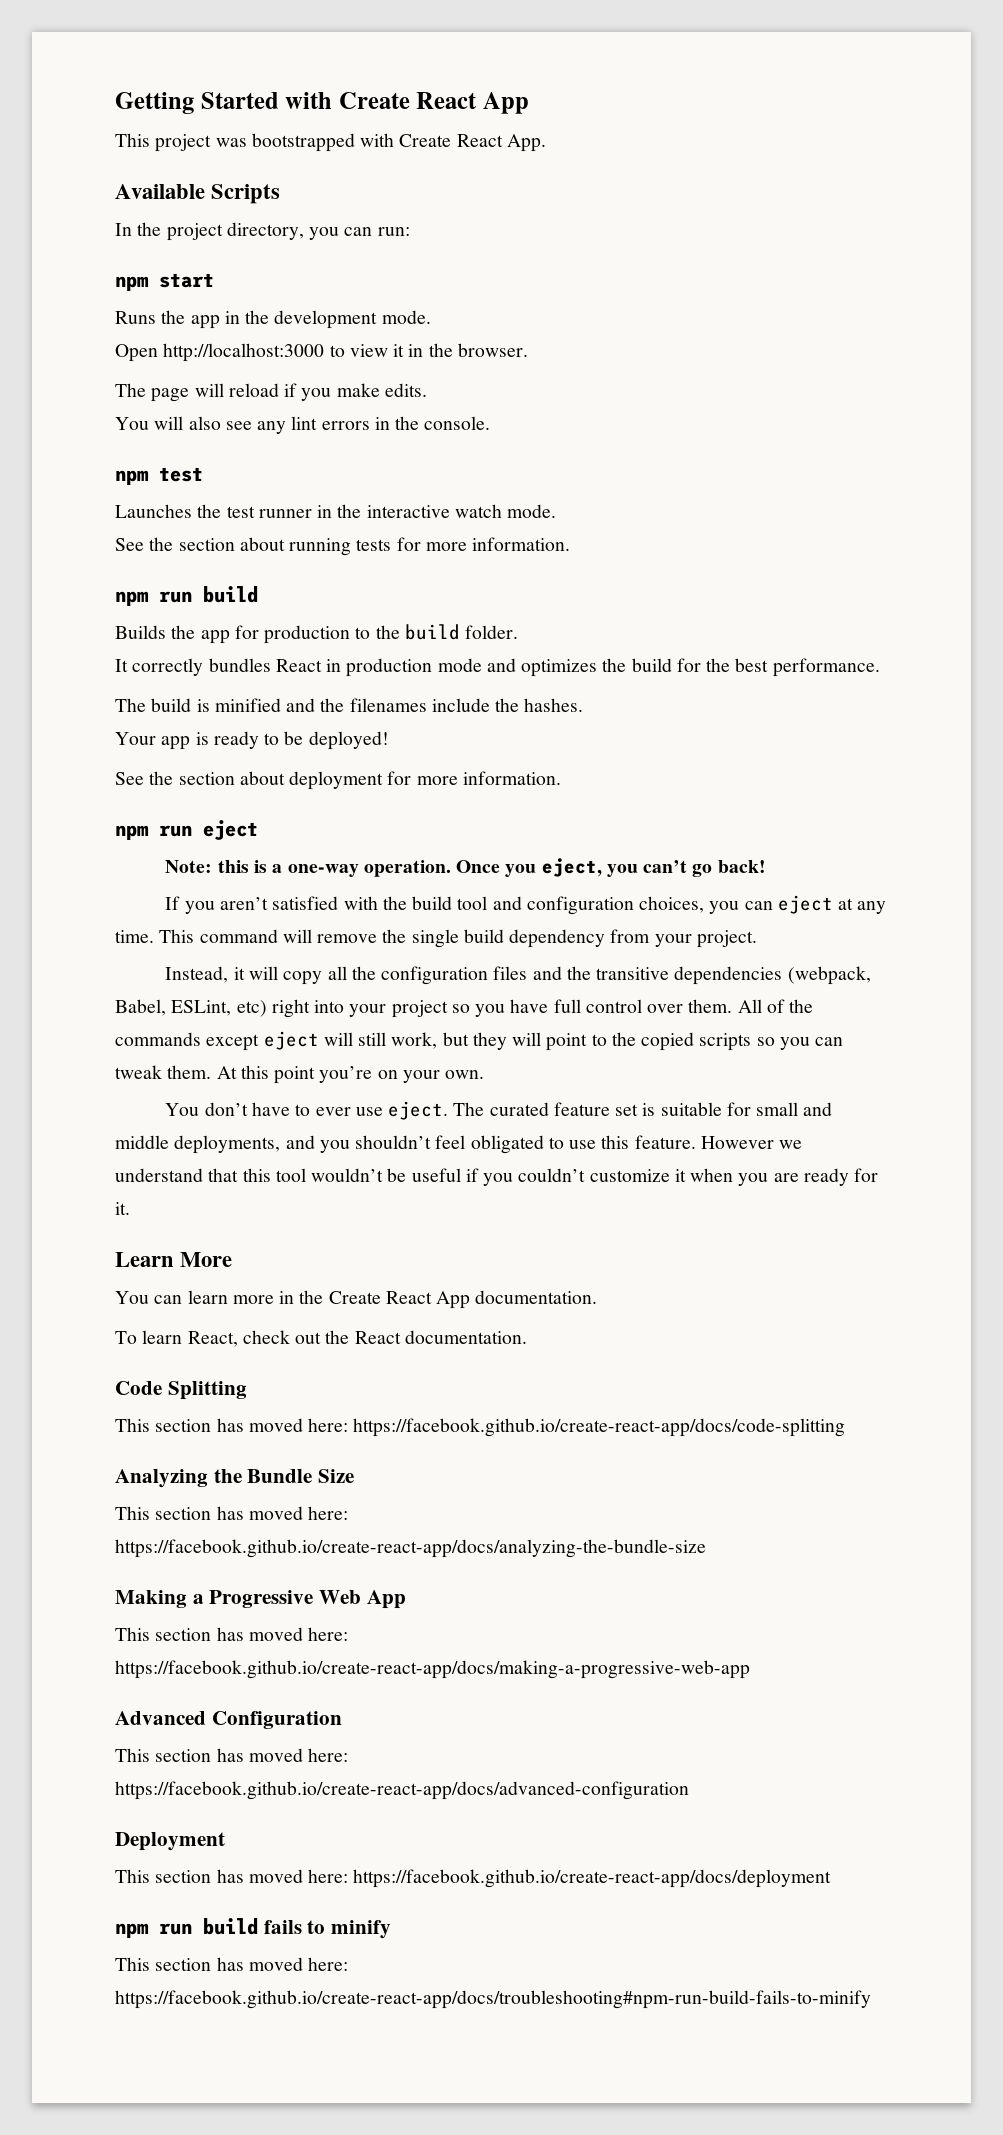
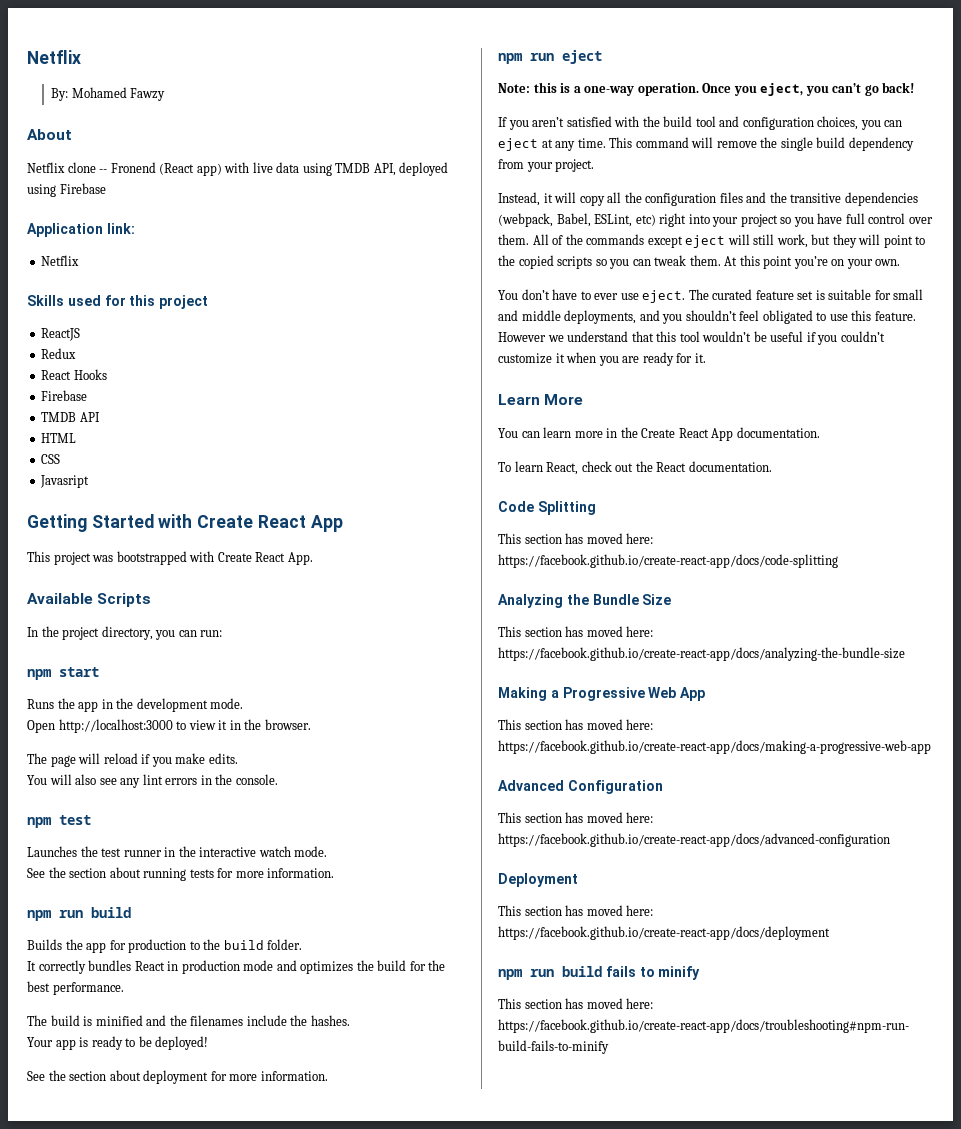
(115, 103) none -> [27,50,81,64] [51,87,166,101] [27,129,72,140] [27,162,449,176] [27,183,106,197] [27,223,135,237] [41,255,80,266] [27,295,209,309] [41,328,81,341] [41,348,77,359] [41,369,107,380] [41,390,88,401] [41,412,100,422] [41,433,77,443] [41,454,61,464] [40,475,90,488] Netflix // By: Mohamed Fawzy // About // Netflix clone -- Fronend (React app) with live data using TMDB API, deployed using Firebase // Application link: // Netflix // Skills used for this project // ReactJS // Redux // React Hooks // Firebase // TMDB API // HTML // CSS // Javasript //

